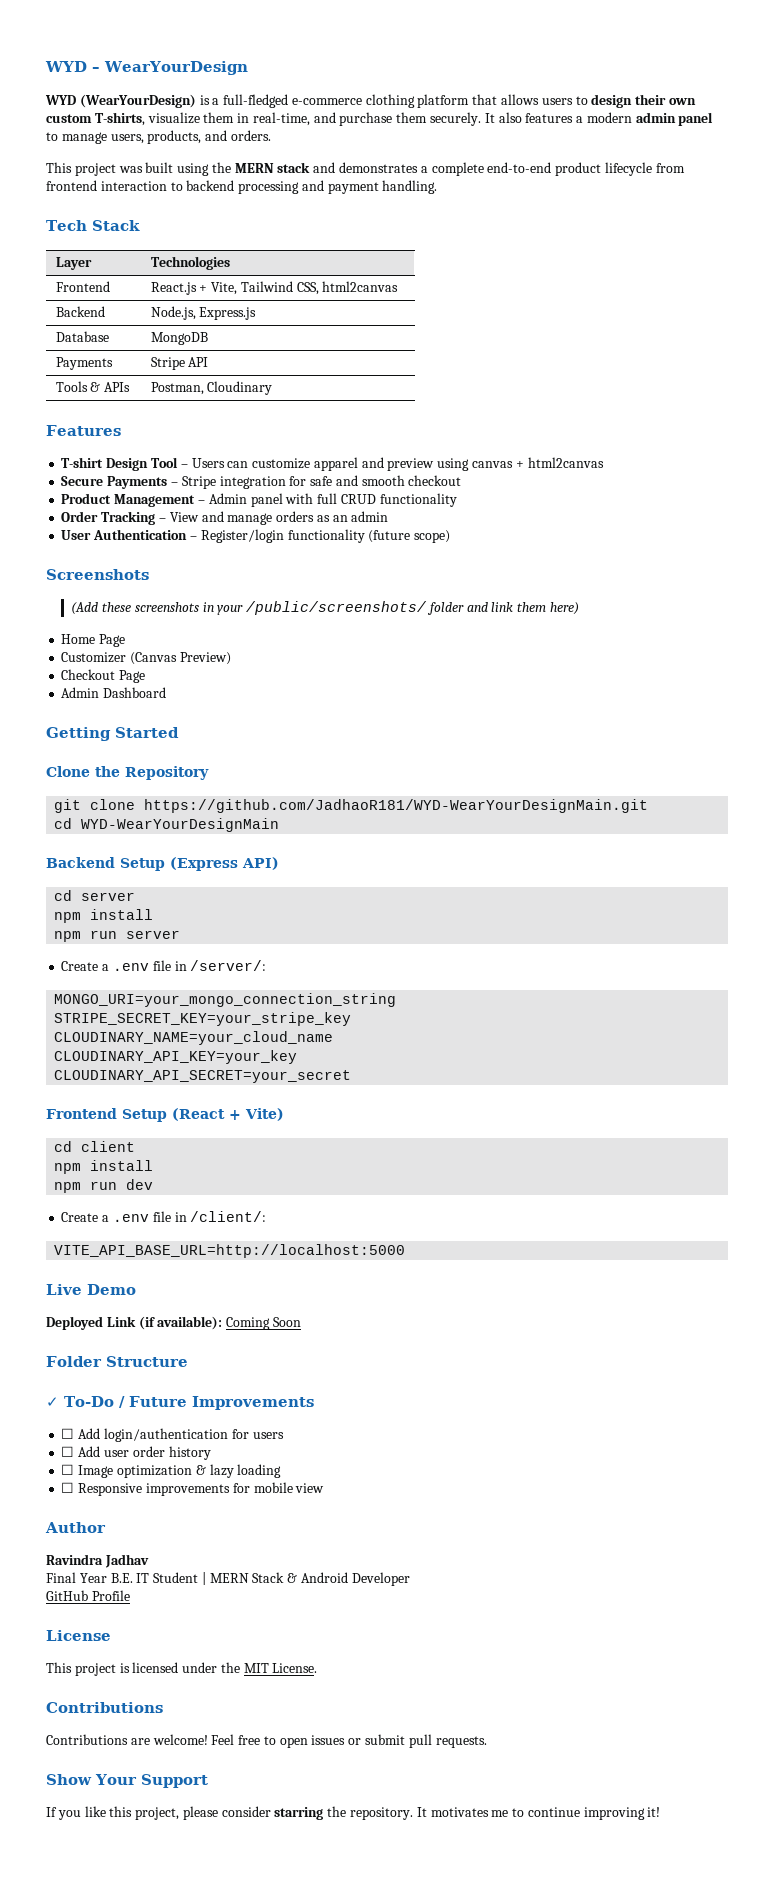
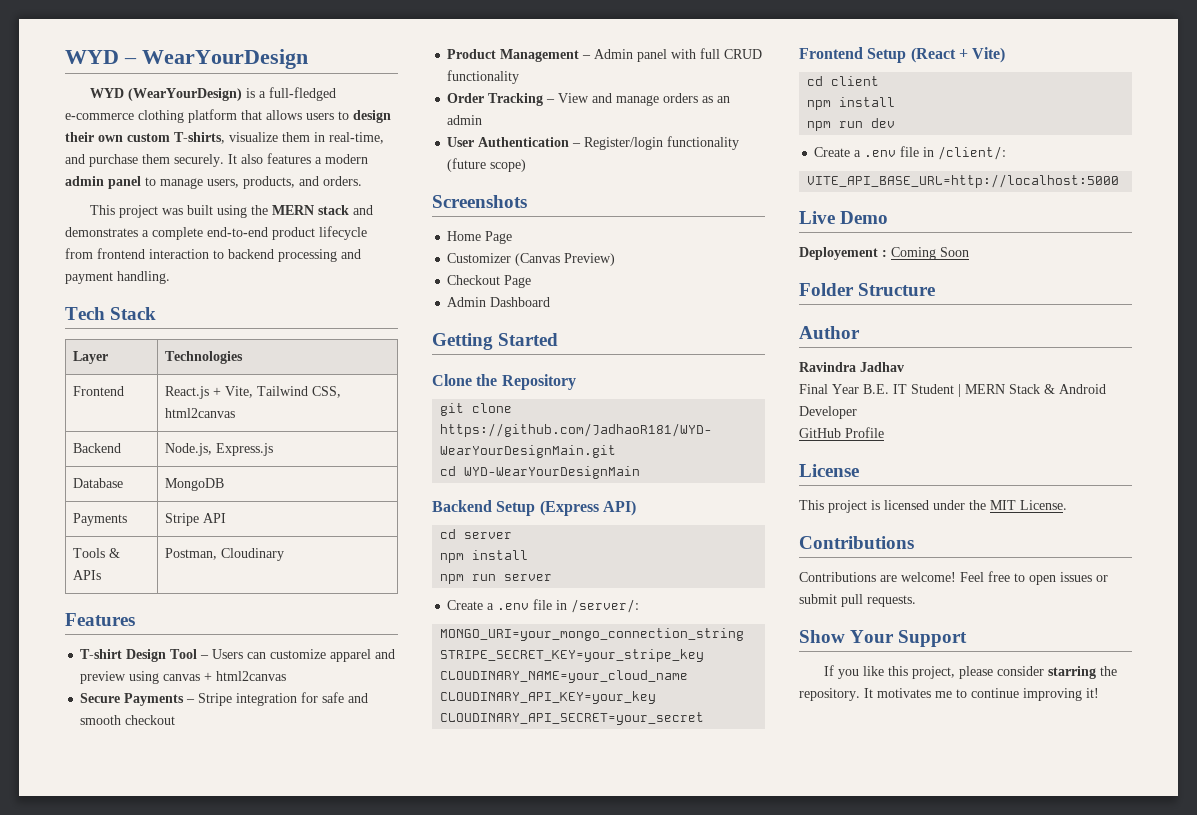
[71,601,580,615] // (Add these screenshots in your /public/screenshots/ folder and link them here) -> (527, 201) none
[46,1316,223,1330] Deployed Link (if available): -> [799,247,887,260] Deployement :
[46,1396,314,1410] [61,1428,284,1442] [61,1446,211,1460] [61,1464,282,1478] [61,1482,325,1496] // ✓ To-Do / Future Improvements // ☐ Add login/authentication for users // ☐ Add user order history // ☐ Image optimization & lazy loading // ☐ Responsive improvements for mobile view -> (936, 289) none

